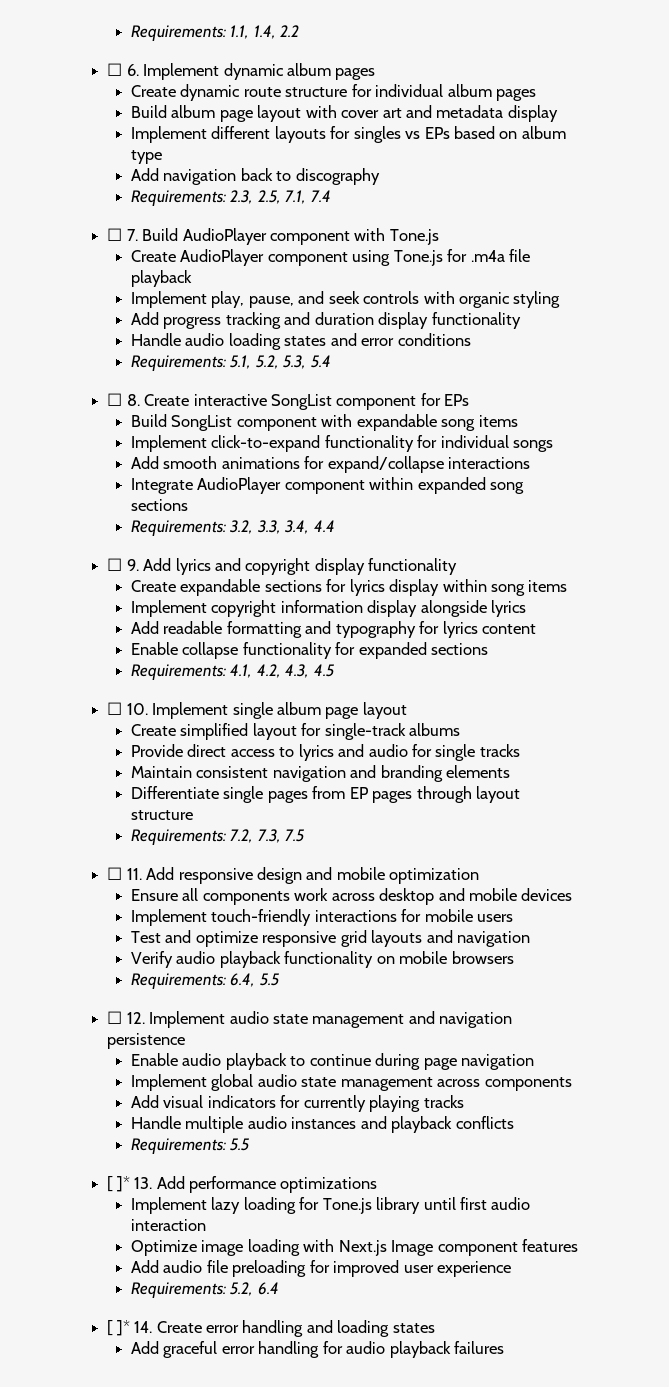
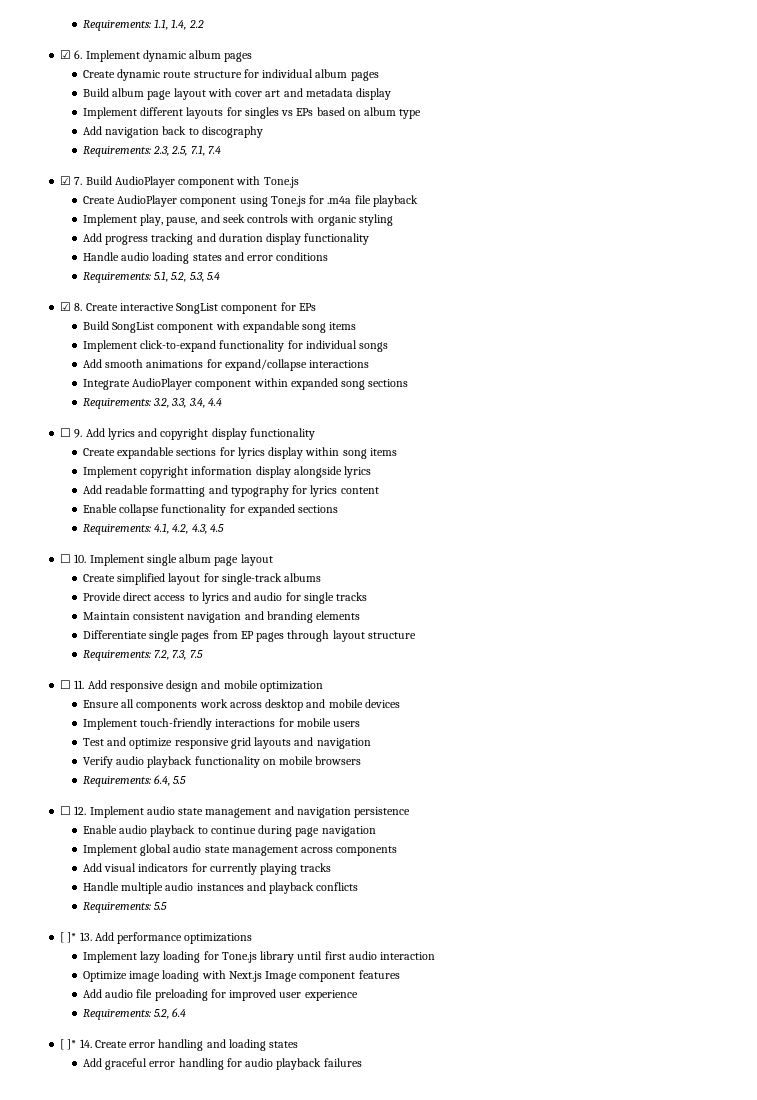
[107,63,123,76] ☐ -> [60,50,72,59] ☑
[107,228,123,241] ☐ -> [60,176,72,185] ☑
[107,393,123,406] ☐ -> [60,302,72,311] ☑

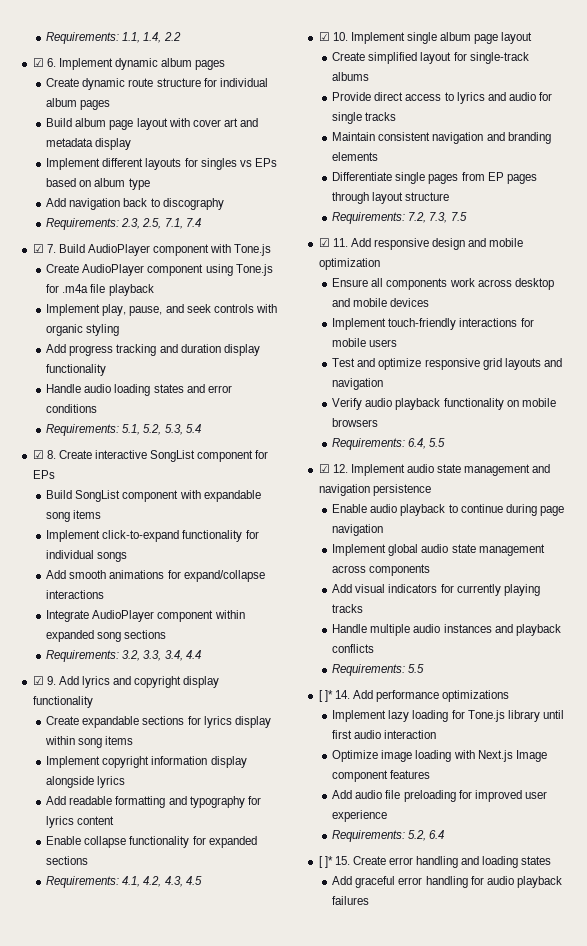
[60,428,72,437] ☐ -> [32,676,44,685] ☑
[60,554,72,563] ☐ -> [318,32,330,41] ☑
[60,680,72,689] ☐ -> [318,238,330,247] ☑
[60,806,72,815] ☐ -> [318,464,330,473] ☑
[79,932,92,941] 13. -> [334,690,350,699] 14.
[79,1039,92,1048] 14. -> [334,856,350,865] 15.

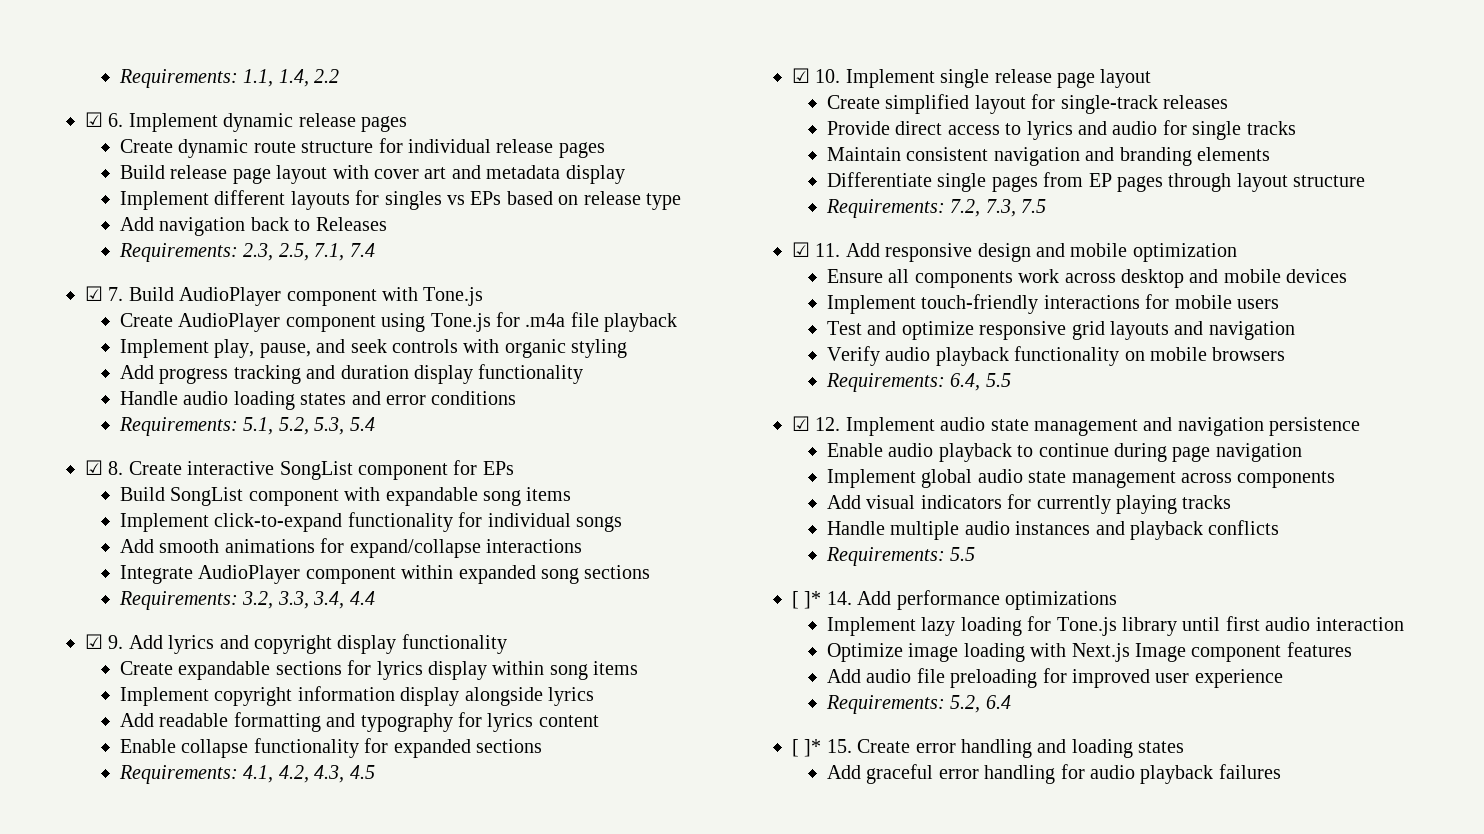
[161,58,193,67] album -> [298,113,356,127] release
[46,98,78,107] album -> [496,139,554,153] release
[75,118,107,127] album -> [170,165,228,179] release
[94,178,126,187] album -> [583,191,641,205] release
[162,198,224,210] discography -> [315,217,387,231] Releases
[440,32,472,41] album -> [994,69,1052,83] release
[332,72,370,81] albums -> [1162,95,1228,109] releases

